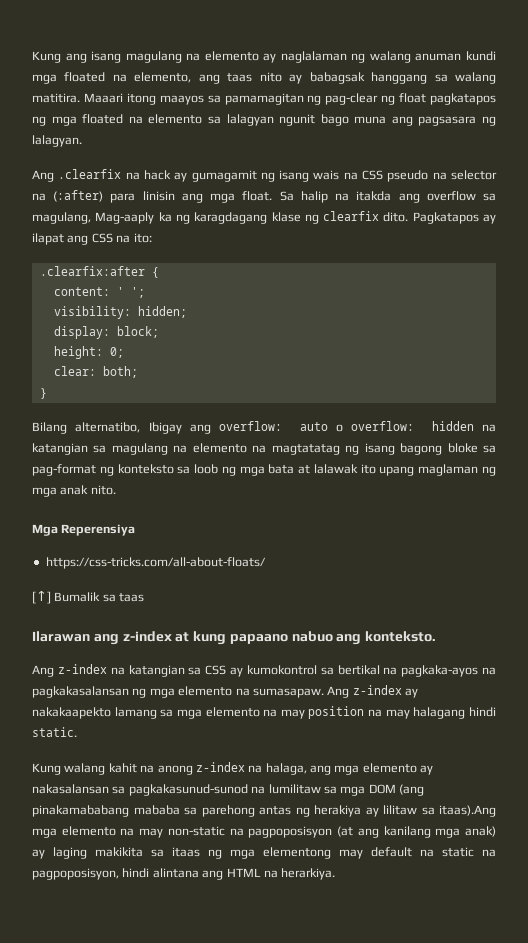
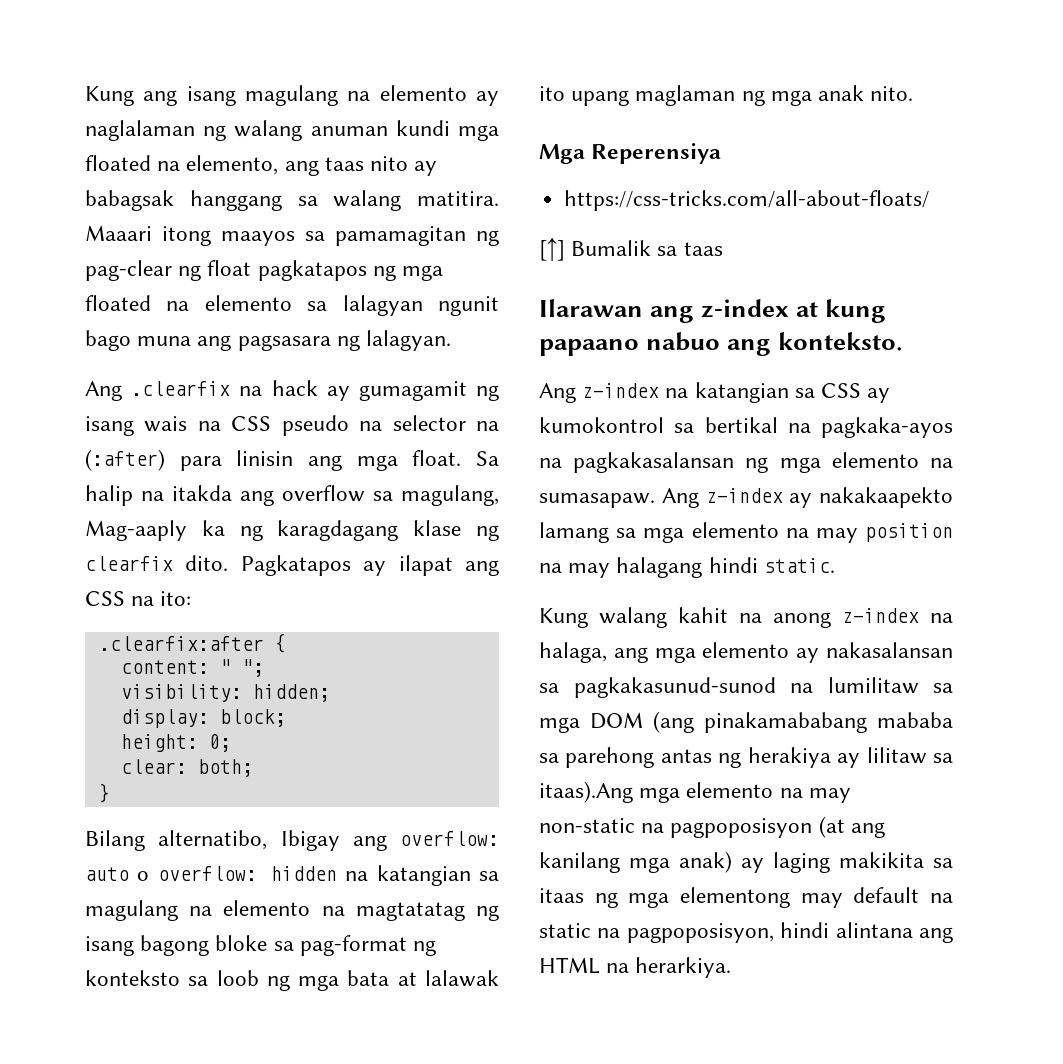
[116,287,145,298] ' '; -> [219,659,264,677] " ";

